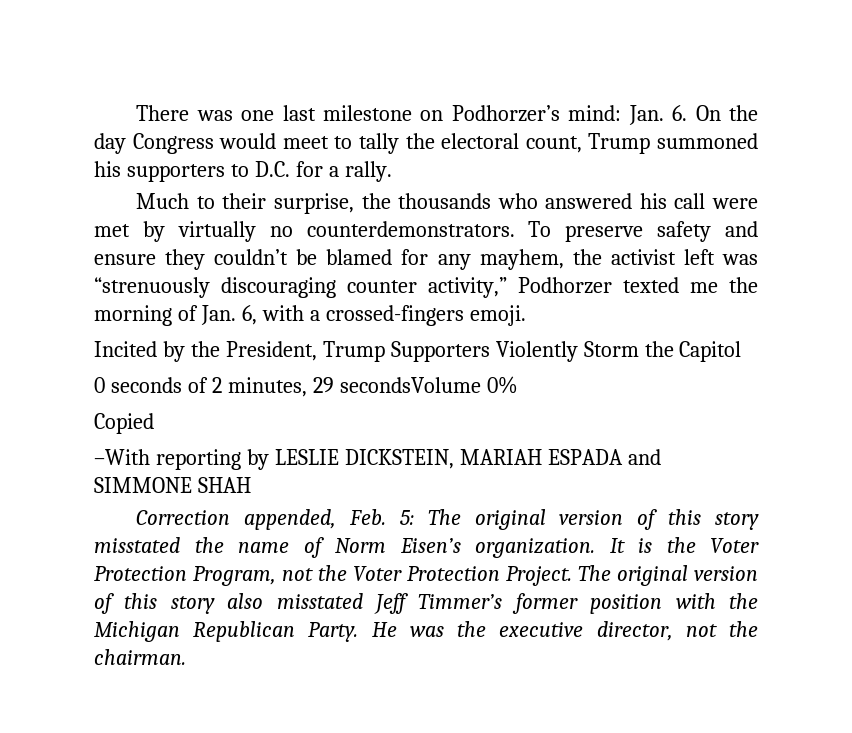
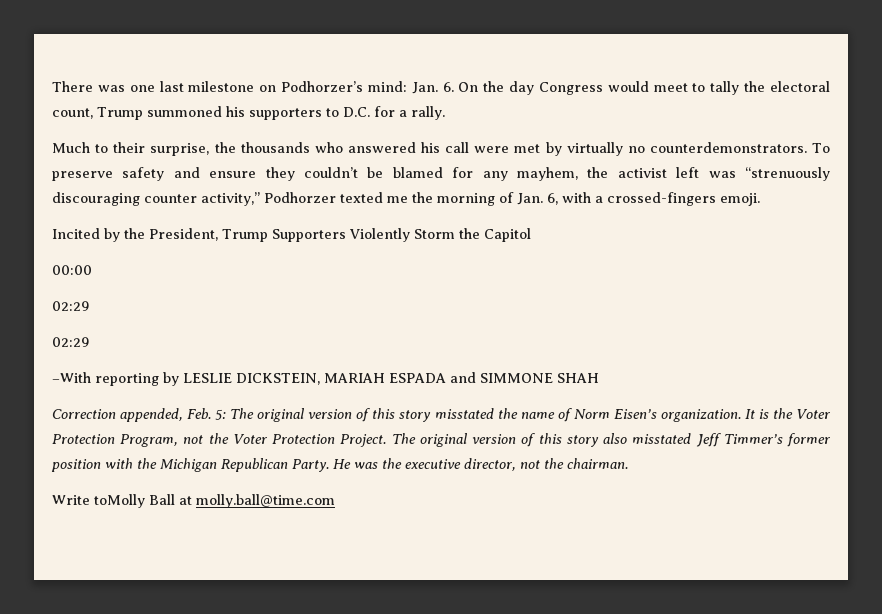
[94,376,518,397] [94,413,154,434] 0 seconds of 2 minutes, 29 secondsVolume 0% // Copied -> [52,265,92,275] [52,301,90,311] [52,337,90,347] 00:00 // 02:29 // 02:29
(186, 657) none -> [52,494,335,508] // Write toMolly Ball at molly.ball@time.com

